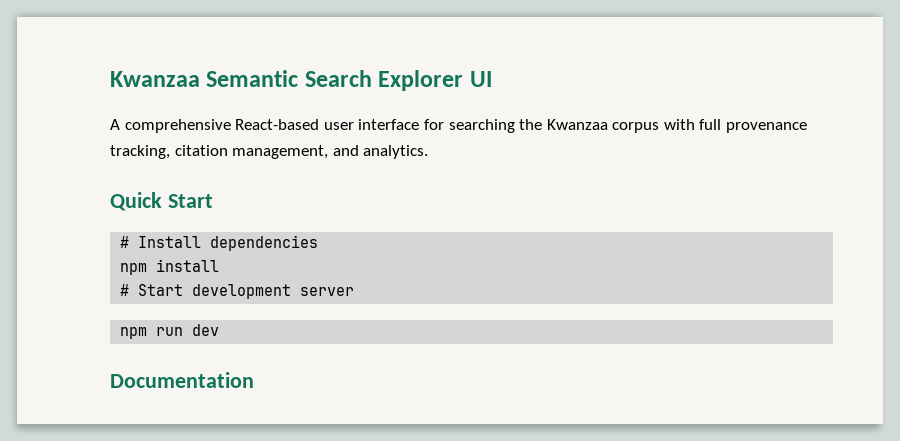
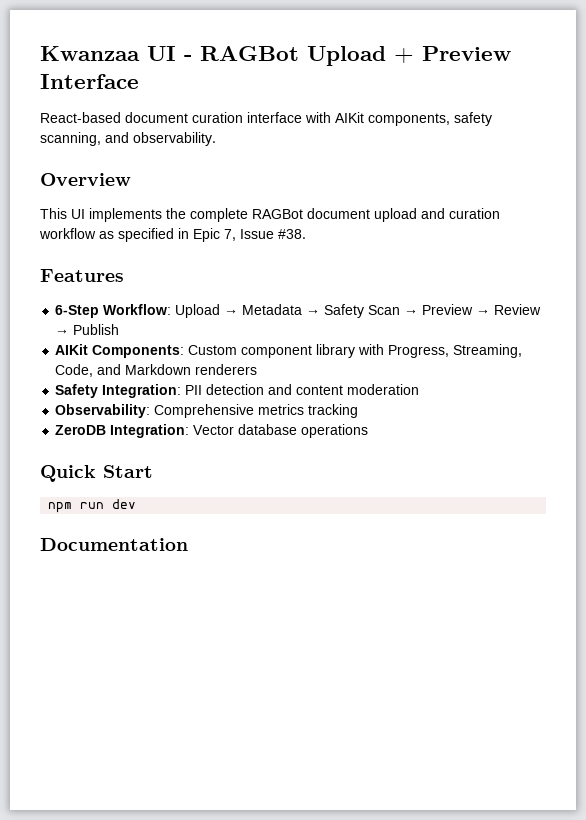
[110,70,492,91] [110,119,808,133] [110,145,429,159] [110,192,213,211] [120,235,319,251] [120,259,220,275] [120,284,355,299] Kwanzaa Semantic Search Explorer UI // A comprehensive React-based user interface for searching the Kwanzaa corpus with full provenance tracking, citation management, and analytics. // Quick Start // # Install dependencies // npm install // # Start development server -> [40,46,511,66] [40,74,139,89] [40,112,492,126] [40,132,216,146] [40,173,131,186] [40,208,500,222] [39,228,306,242] [40,269,124,282] [55,304,542,318] [55,324,120,335] [55,344,523,358] [55,364,258,377] [55,384,420,398] [55,404,359,418] [55,424,369,438] [40,465,153,482] Kwanzaa UI - RAGBot Upload + Preview Interface // React-based document curation interface with AIKit components, safety scanning, and observability. // Overview // This UI implements the complete RAGBot document upload and curation workflow as specified in Epic 7, Issue #38. // Features // 6-Step Workflow: Upload → Metadata → Safety Scan → Preview → Review → Publish // AIKit Components: Custom component library with Progress, Streaming, Code, and Markdown renderers // Safety Integration: PII detection and content moderation // Observability: Comprehensive metrics tracking // ZeroDB Integration: Vector database operations // Quick Start

